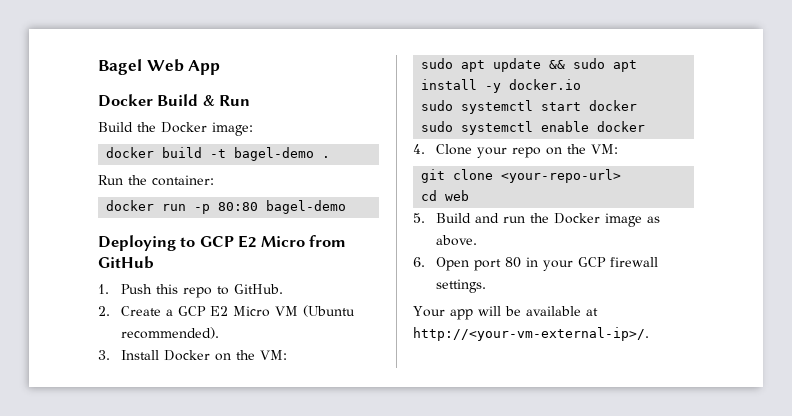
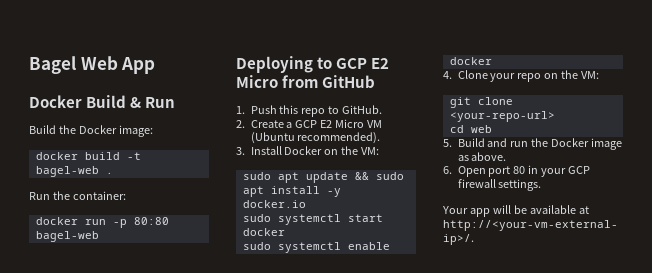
[234,147,315,161] bagel-demo -> [35,166,99,177] bagel-web
[266,200,347,214] bagel-demo -> [35,231,99,242] bagel-web

